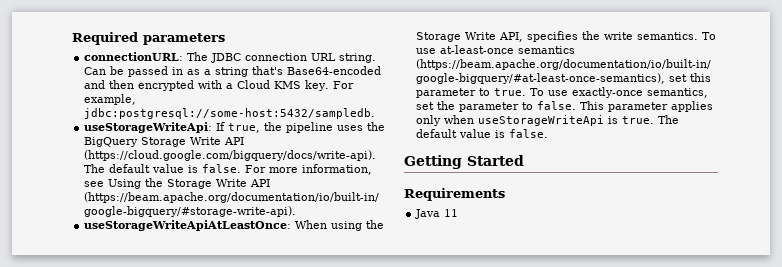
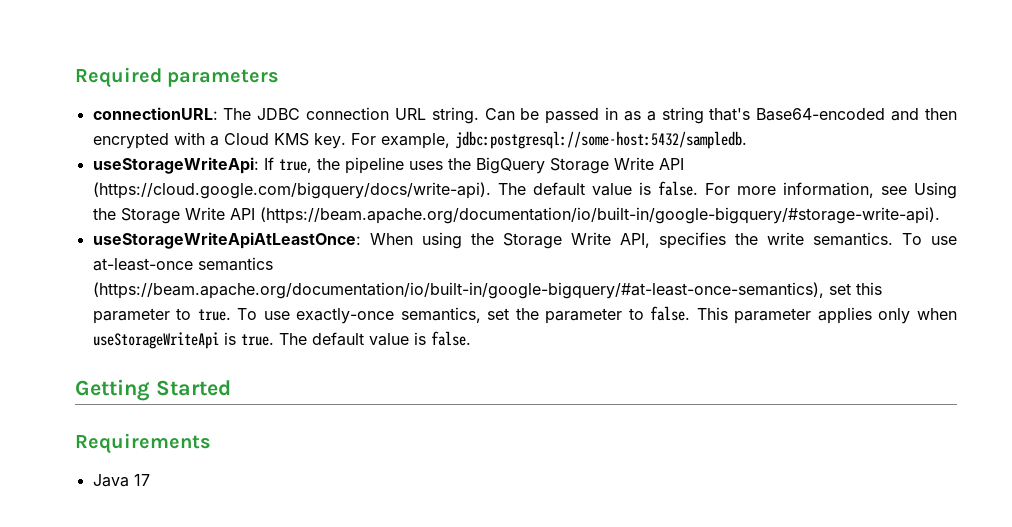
[444,209,459,217] 11 -> [133,474,150,486] 17

